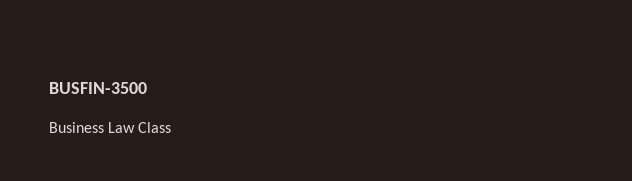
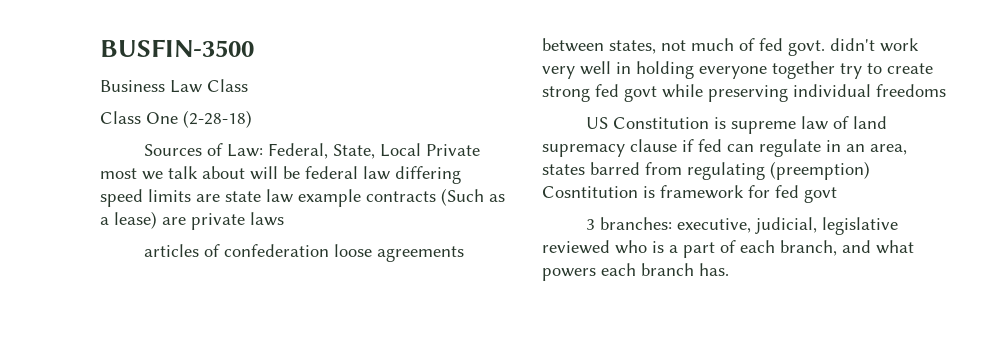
(172, 127) none -> [100,110,252,128] [144,143,481,159] [100,166,461,184] [100,188,505,207] [100,211,284,230] [144,244,465,262] [542,38,919,56] [542,61,933,79] [542,84,946,102] [586,116,888,134] [542,139,907,157] [542,161,870,180] [542,185,837,203] [586,217,899,235] [542,240,914,258] [542,263,729,281] // Class One (2-28-18) // Sources of Law: Federal, State, Local Private most we talk about will be federal law differing speed limits are state law example contracts (Such as a lease) are private laws // articles of confederation loose agreements between states, not much of fed govt. didn't work very well in holding everyone together try to create strong fed govt while preserving individual freedoms // US Constitution is supreme law of land supremacy clause if fed can regulate in an area, states barred from regulating (preemption) Cosntitution is framework for fed govt // 3 branches: executive, judicial, legislative reviewed who is a part of each branch, and what powers each branch has.

